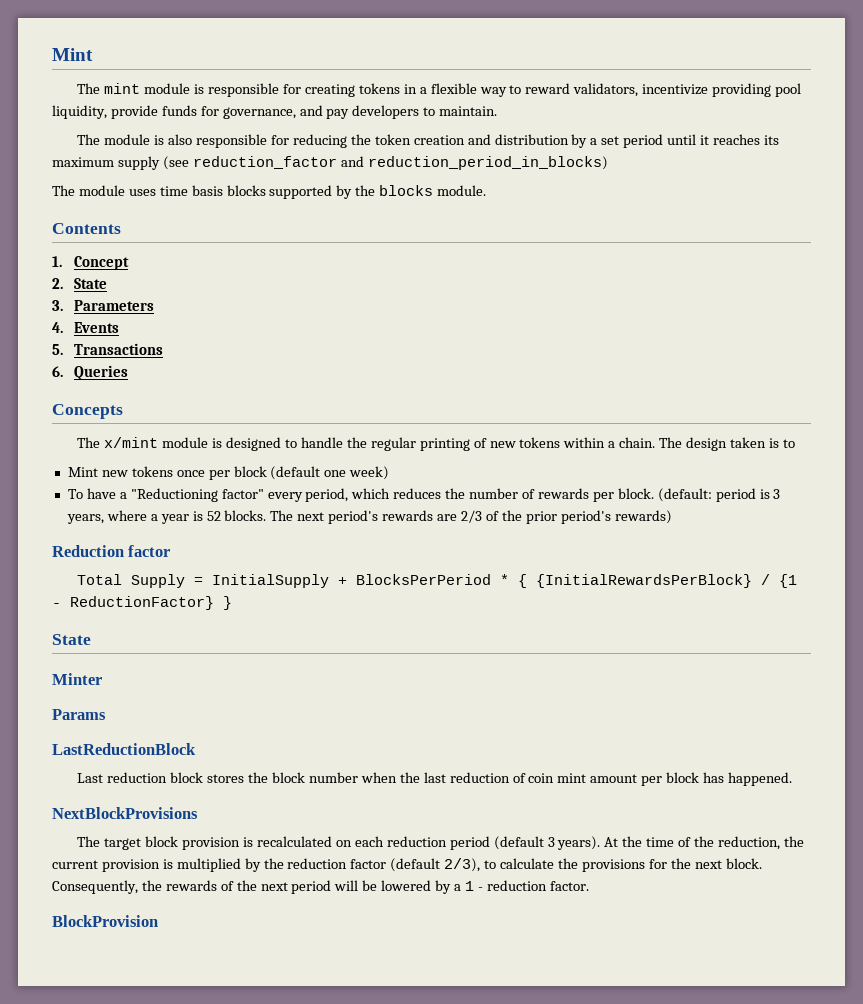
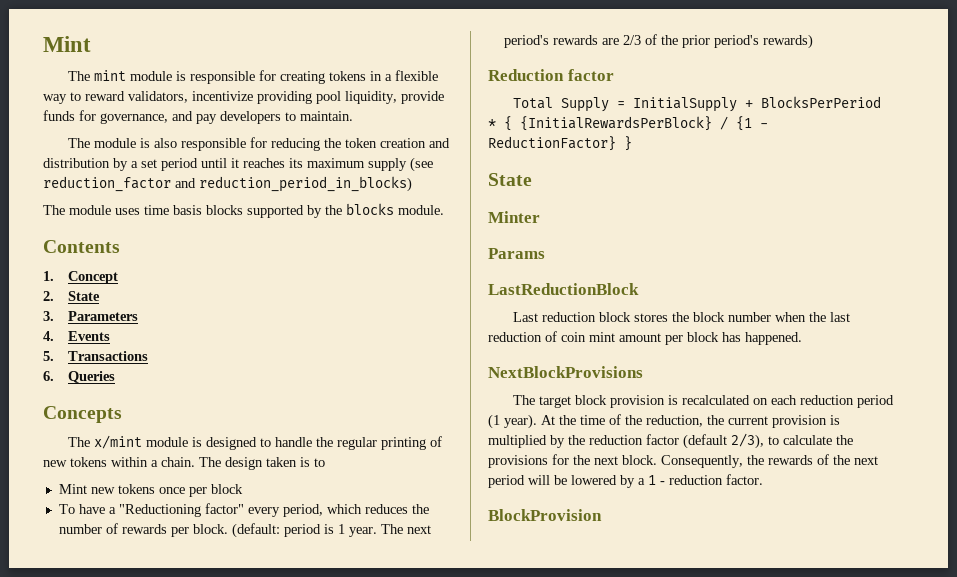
[270,466,390,480] (default one week) -> (243, 489) none
[773,489,781,499] [66,510,267,524] 3 years, where a year is 52 blocks. -> [337,524,377,537] 1 year.
[493,836,601,850] (default 3 years). -> [488,414,537,429] (1 year).

